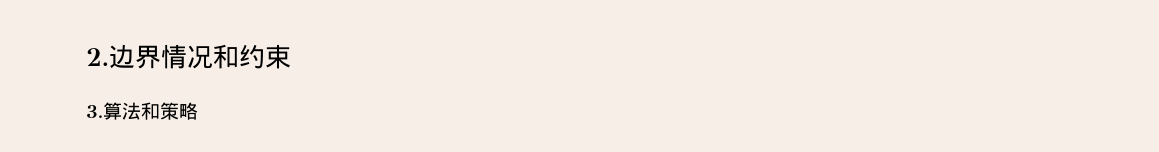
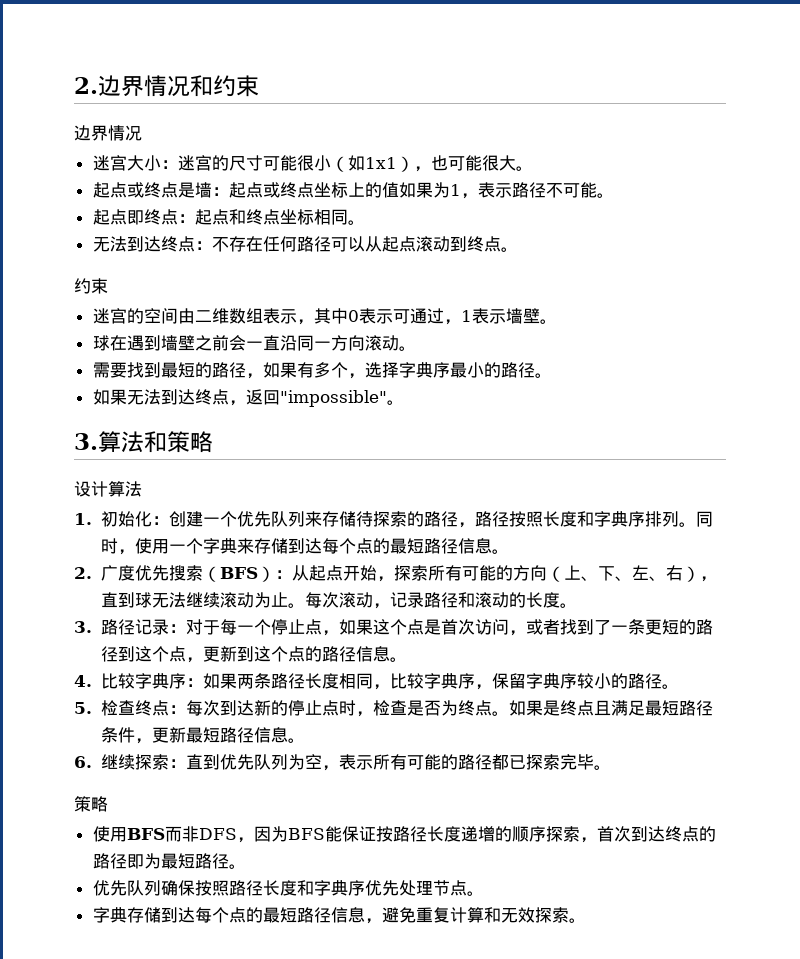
[86,102,198,120] 3.算法和策略 -> [74,125,142,141] [92,155,533,172] [92,182,614,199] [92,209,365,225] [92,236,518,252] [74,278,108,294] [92,308,557,325] [92,335,416,351] [92,362,552,379] [92,389,404,407] [74,431,213,453] [74,481,142,497] [74,511,713,528] [100,538,509,555] [74,565,717,582] [100,592,577,609] [74,619,713,636] [100,646,407,663] [74,673,679,690] [74,700,713,717] [100,727,305,744] [74,754,611,771] [74,796,108,812] [92,826,716,843] [92,853,246,869] [92,880,484,896] [92,907,586,924] 边界情况 // 迷宫大小：迷宫的尺寸可能很小（如1x1），也可能很大。 // 起点或终点是墙：起点或终点坐标上的值如果为1，表示路径不可能。 // 起点即终点：起点和终点坐标相同。 // 无法到达终点：不存在任何路径可以从起点滚动到终点。 // 约束 // 迷宫的空间由二维数组表示，其中0表示可通过，1表示墙壁。 // 球在遇到墙壁之前会一直沿同一方向滚动。 // 需要找到最短的路径，如果有多个，选择字典序最小的路径。 // 如果无法到达终点，返回"impossible"。 // 3.算法和策略 // 设计算法 // 1.初始化：创建一个优先队列来存储待探索的路径，路径按照长度和字典序排列。同时，使用一个字典来存储到达每个点的最短路径信息。 // 2.广度优先搜索（BFS）：从起点开始，探索所有可能的方向（上、下、左、右），直到球无法继续滚动为止。每次滚动，记录路径和滚动的长度。 // 3.路径记录：对于每一个停止点，如果这个点是首次访问，或者找到了一条更短的路径到这个点，更新到这个点的路径信息。 // 4.比较字典序：如果两条路径长度相同，比较字典序，保留字典序较小的路径。 // 5.检查终点：每次到达新的停止点时，检查是否为终点。如果是终点且满足最短路径条件，更新最短路径信息。 // 6.继续探索：直到优先队列为空，表示所有可能的路径都已探索完毕。 // 策略 // 使用BFS而非DFS，因为BFS能保证按路径长度递增的顺序探索，首次到达终点的路径即为最短路径。 // 优先队列确保按照路径长度和字典序优先处理节点。 // 字典存储到达每个点的最短路径信息，避免重复计算和无效探索。

